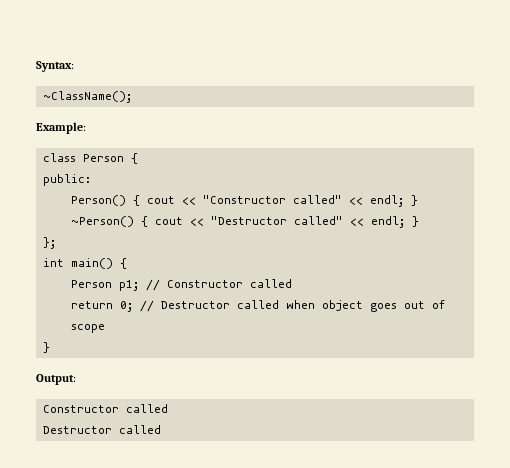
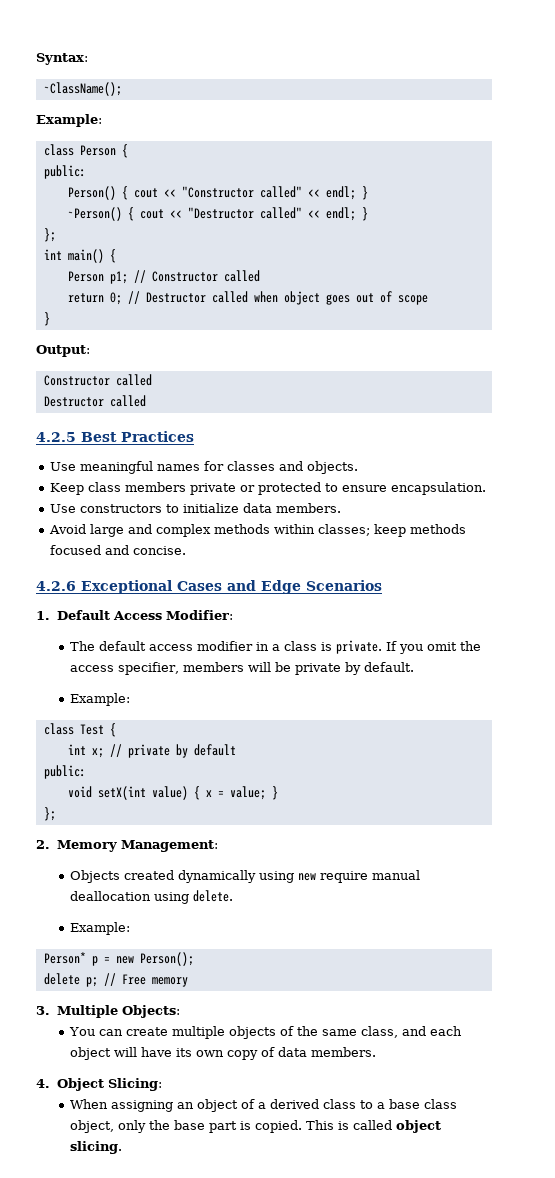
(162, 429) none -> [36,431,194,442] [50,461,359,474] [50,482,487,495] [50,503,342,513] [49,524,467,537] [50,545,187,555] [36,580,382,594] [36,610,233,620] [70,640,482,654] [70,662,415,675] [70,693,131,706] [43,723,116,737] [67,744,236,758] [43,765,86,779] [67,786,278,800] [43,807,56,821] [36,840,218,852] [70,870,421,883] [70,890,234,904] [70,922,131,935] [43,952,194,966] [43,973,188,987] [36,1005,180,1018] [69,1026,463,1039] [70,1047,377,1060] [36,1078,162,1091] [70,1099,458,1112] [70,1120,442,1133] [70,1141,123,1154] // 4.2.5 Best Practices // Use meaningful names for classes and objects. // Keep class members private or protected to ensure encapsulation. // Use constructors to initialize data members. // Avoid large and complex methods within classes; keep methods focused and concise. // 4.2.6 Exceptional Cases and Edge Scenarios // 1. Default Access Modifier: // The default access modifier in a class is private. If you omit the access specifier, members will be private by default. // Example: // class Test { // int x; // private by default // public: // void setX(int value) { x = value; } // }; // 2. Memory Management: // Objects created dynamically using new require manual deallocation using delete. // Example: // Person* p = new Person(); // delete p; // Free memory // 3. Multiple Objects: // You can create multiple objects of the same class, and each object will have its own copy of data members. // 4. Object Slicing: // When assigning an object of a derived class to a base class object, only the base part is copied. This is called object slicing.

